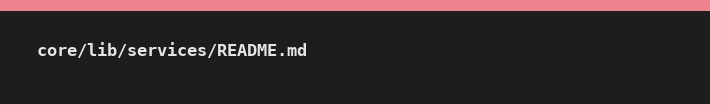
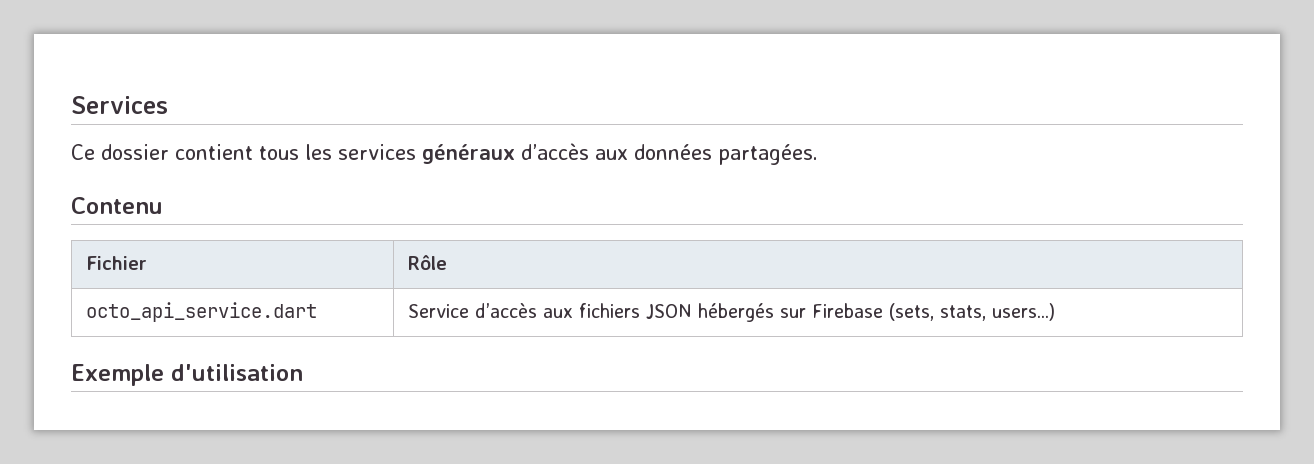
[37,42,307,58] core/lib/services/README.md -> [71,96,168,114] [71,143,818,165] [71,197,163,214] [85,256,147,270] [407,255,447,270] [85,302,317,322] [407,303,1055,322] [71,364,303,386] Services // Ce dossier contient tous les services généraux d’accès aux données partagées. // Contenu // Fichier | Rôle // octo_api_service.dart | Service d’accès aux fichiers JSON hébergés sur Firebase (sets, stats, users...) // Exemple d'utilisation

